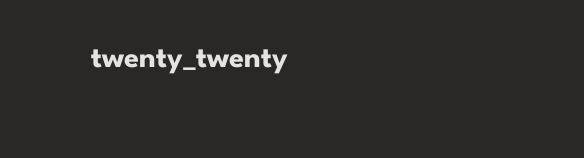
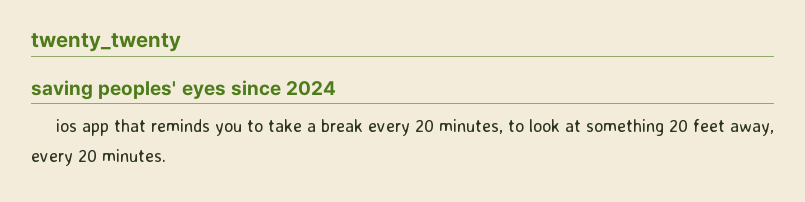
(288, 61) none -> [31,80,337,100] [55,119,774,136] [31,149,166,166] // saving peoples' eyes since 2024 // ios app that reminds you to take a break every 20 minutes, to look at something 20 feet away, every 20 minutes.

